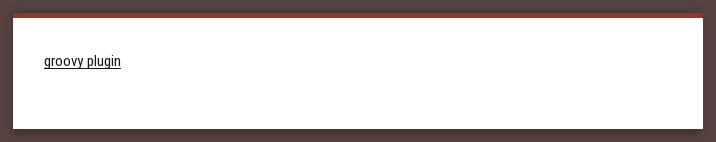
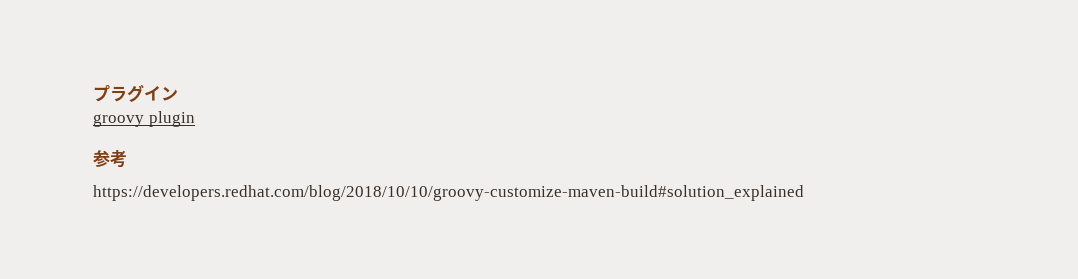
(44, 63) none -> [93,84,178,102] プラグイン //
(122, 62) none -> [93,150,127,168] [93,185,804,201] // 参考 // https://developers.redhat.com/blog/2018/10/10/groovy-customize-maven-build#solution_explained

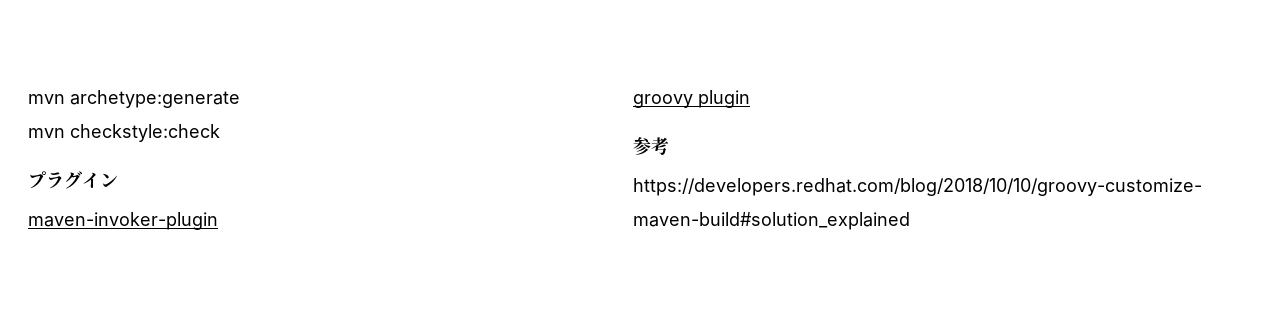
(93, 93) none -> [28,90,240,108] [28,124,220,142] mvn archetype:generate // mvn checkstyle:check //
(178, 94) none -> [28,212,218,230] // maven-invoker-plugin

